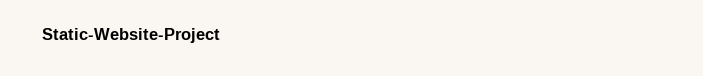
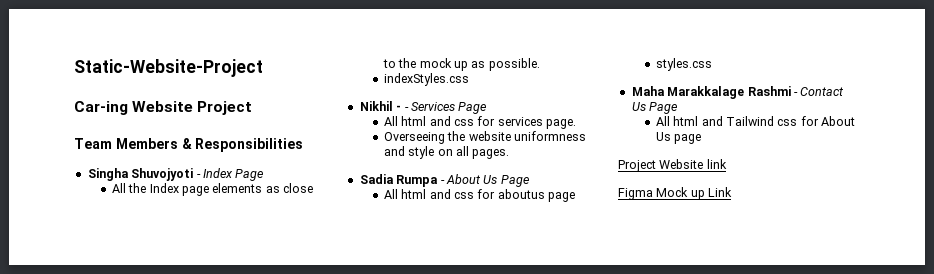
(220, 35) none -> [74,101,253,115] [74,138,304,152] [87,168,265,181] [111,183,314,196] [382,58,540,71] [383,73,469,86] [359,101,488,114] [383,116,577,129] [383,131,587,144] [383,146,510,159] [359,174,530,187] [383,189,576,202] [655,58,712,71] [631,86,845,99] [631,102,679,114] [655,116,856,126] [655,132,702,144] [618,159,727,172] [618,187,733,200] // Car-ing Website Project // Team Members & Responsibilities // Singha Shuvojyoti - Index Page // All the Index page elements as close to the mock up as possible. // indexStyles.css // Nikhil - - Services Page // All html and css for services page. // Overseeing the website uniformness and style on all pages. // Sadia Rumpa - About Us Page // All html and css for aboutus page // styles.css // Maha Marakkalage Rashmi - Contact Us Page // All html and Tailwind css for About Us page // Project Website link // Figma Mock up Link

